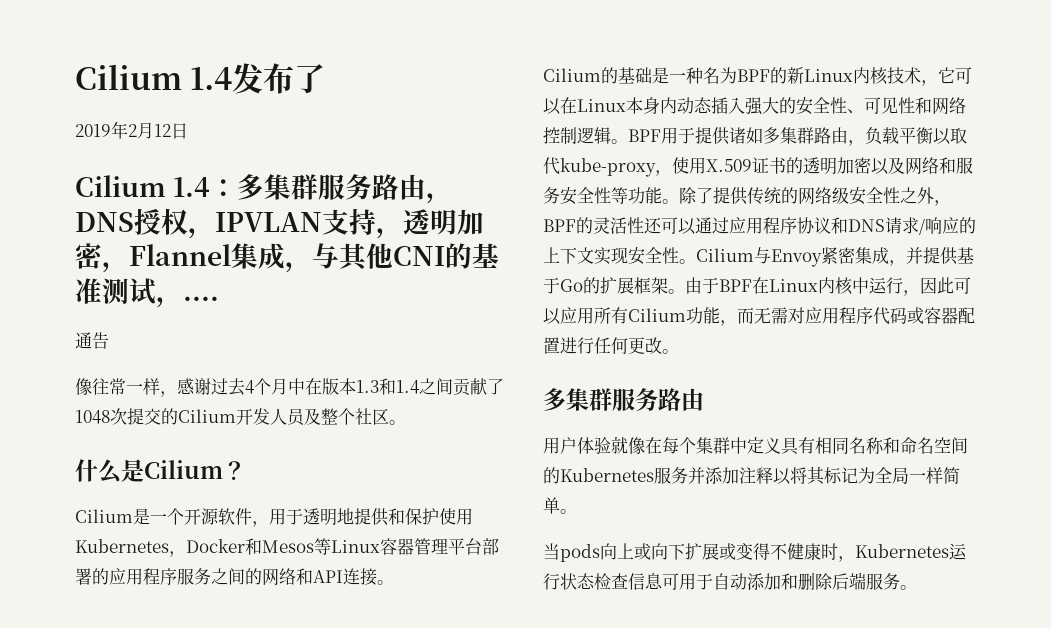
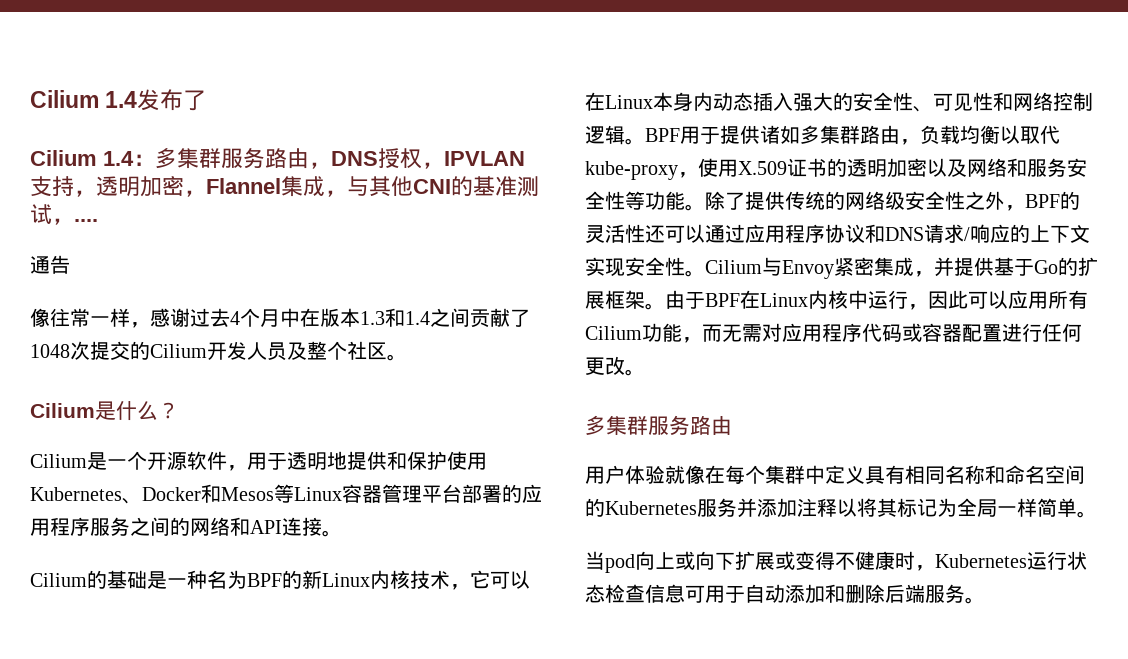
[75,121,188,139] // 2019年2月12日 -> (207, 100) none
[75,459,223,484] 什么是Cilium -> [30,401,158,421] Cilium是什么
[169,551,186,557] ， -> [122,498,142,504] 、
[899,127,916,144] 平 -> [960,125,980,144] 均
[560,544,600,562] pods -> [605,554,635,573] pod

